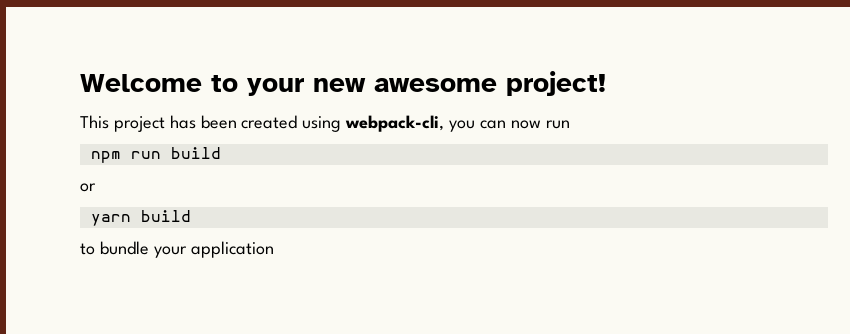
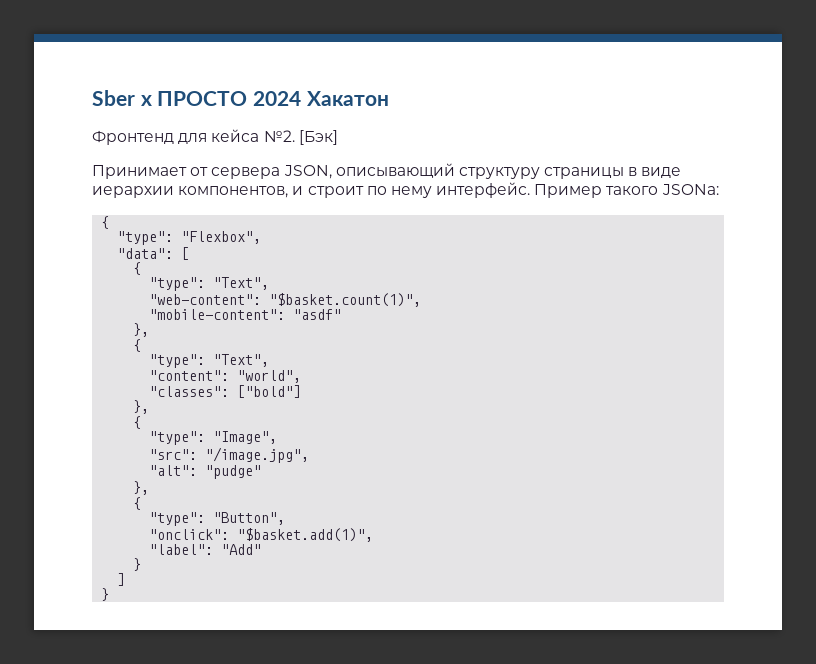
[80,71,606,96] [80,115,570,132] [90,147,221,163] [80,183,96,192] [90,210,191,226] [80,241,274,258] Welcome to your new awesome project! // This project has been created using webpack-cli, you can now run // npm run build // or // yarn build // to bundle your application -> [92,90,389,106] [92,129,338,145] [92,163,682,179] [92,182,719,198] [101,216,110,229] [117,231,262,245] [117,247,190,260] [133,262,142,275] [149,277,270,291] [149,293,422,307] [149,309,342,320] [133,323,150,337] [133,339,142,352] [149,354,270,368] [149,370,302,383] [149,385,302,398] [133,400,150,414] [133,416,142,429] [149,431,278,445] [149,447,310,463] [149,465,262,479] [133,481,150,495] [133,497,142,510] [149,512,286,526] [149,528,374,542] [149,544,262,555] [133,558,142,571] [117,573,126,586] [101,588,110,601] Sber x ПРОСТО 2024 Хакатон // Фронтенд для кейса №2. [Бэк] // Принимает от сервера JSON, описывающий структуру страницы в виде иерархии компонентов, и строит по нему интерфейс. Пример такого JSONа: // { // "type": "Flexbox", // "data": [ // { // "type": "Text", // "web-content": "$basket.count(1)", // "mobile-content": "asdf" // }, // { // "type": "Text", // "content": "world", // "classes": ["bold"] // }, // { // "type": "Image", // "src": "/image.jpg", // "alt": "pudge" // }, // { // "type": "Button", // "onclick": "$basket.add(1)", // "label": "Add" // } // ] // }

